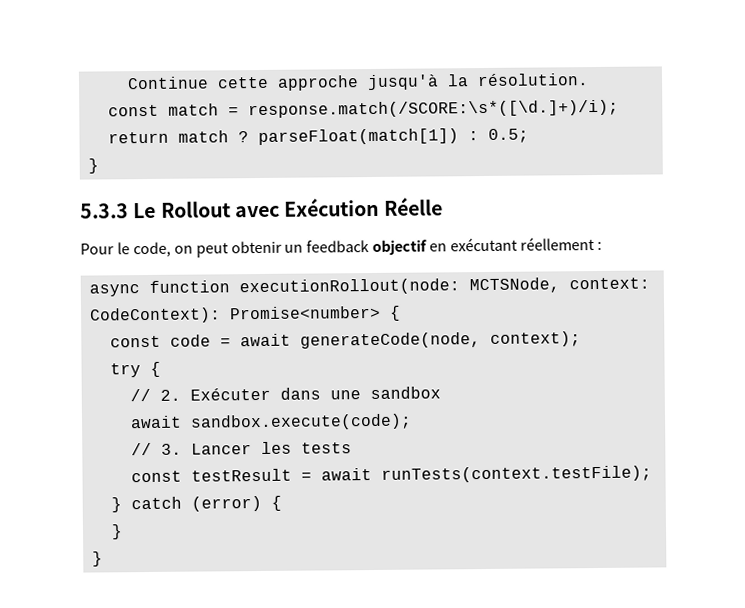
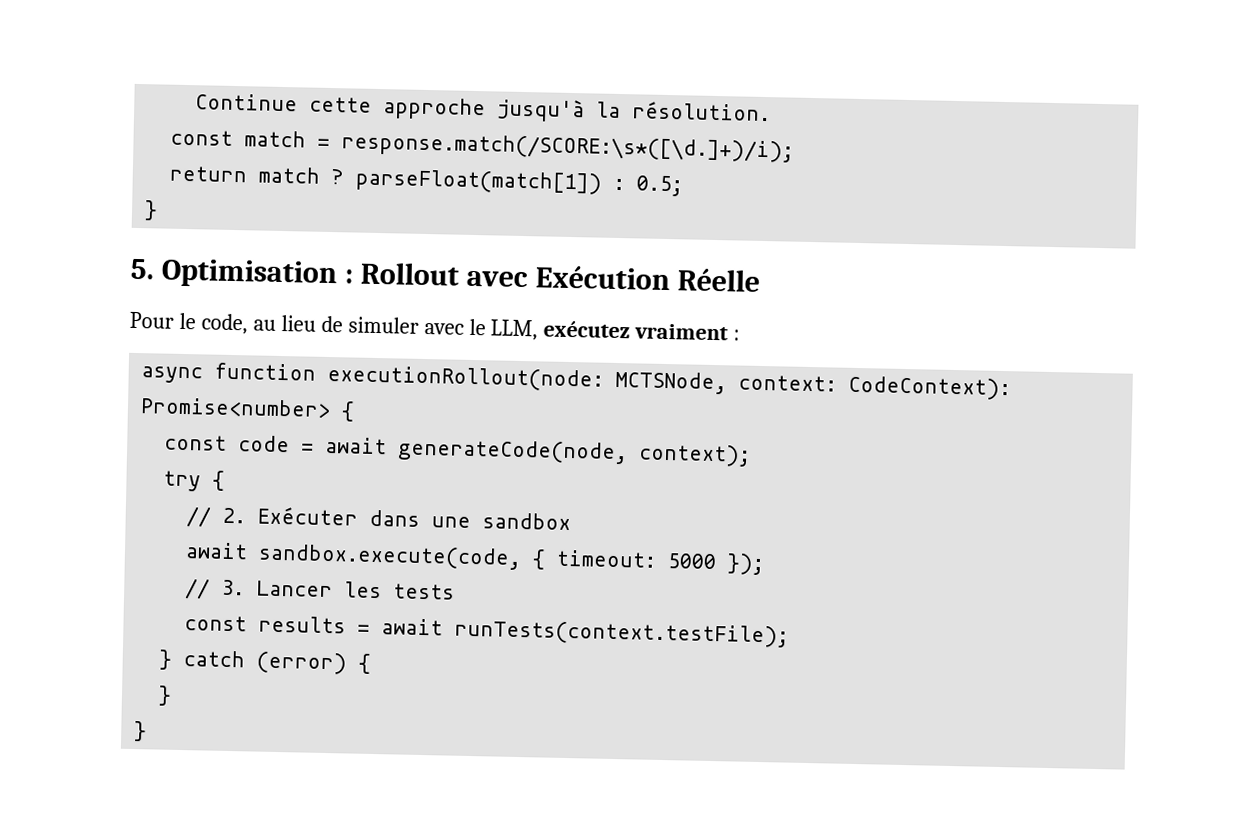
[80,202,157,219] 5.3.3 Le -> [130,258,353,290] 5. Optimisation :
[173,237,596,258] on peut obtenir un feedback objectif en exécutant réellement -> [252,314,729,341] au lieu de simuler avec le LLM, exécutez vraiment
[189,413,412,431] sandbox.execute(code); -> [258,543,766,576] sandbox.execute(code, { timeout: 5000 });
[190,468,292,482] testResult -> [258,615,347,634] results

